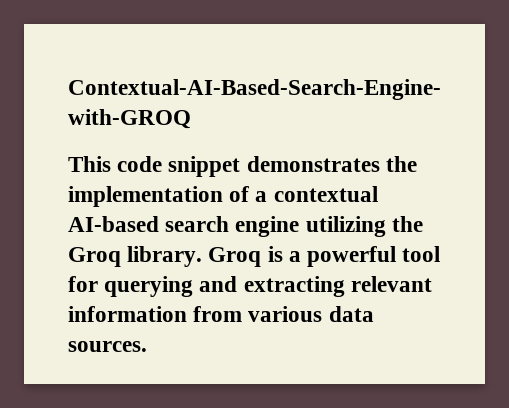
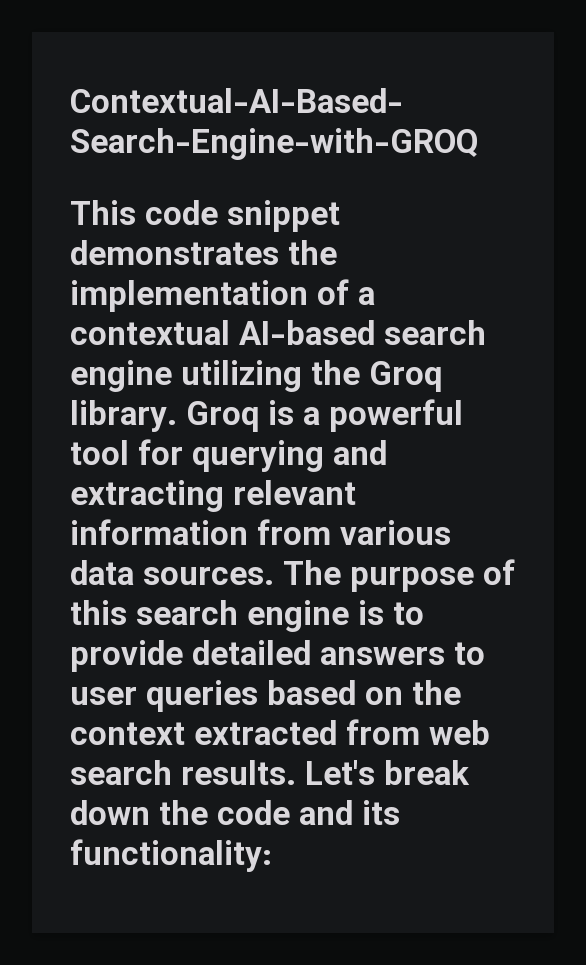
(147, 346) none -> [282,559,515,592] [70,600,424,632] [70,640,485,672] [70,680,461,712] [70,719,490,745] [70,760,470,785] [70,800,400,825] [70,839,272,872] The purpose of this search engine is to provide detailed answers to user queries based on the context extracted from web search results. Let's break down the code and its functionality:

